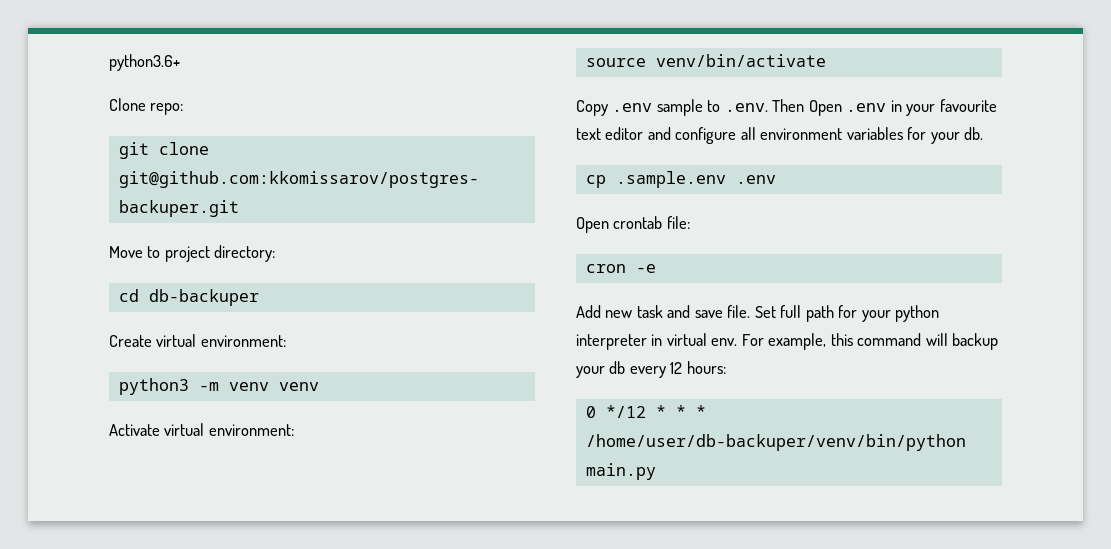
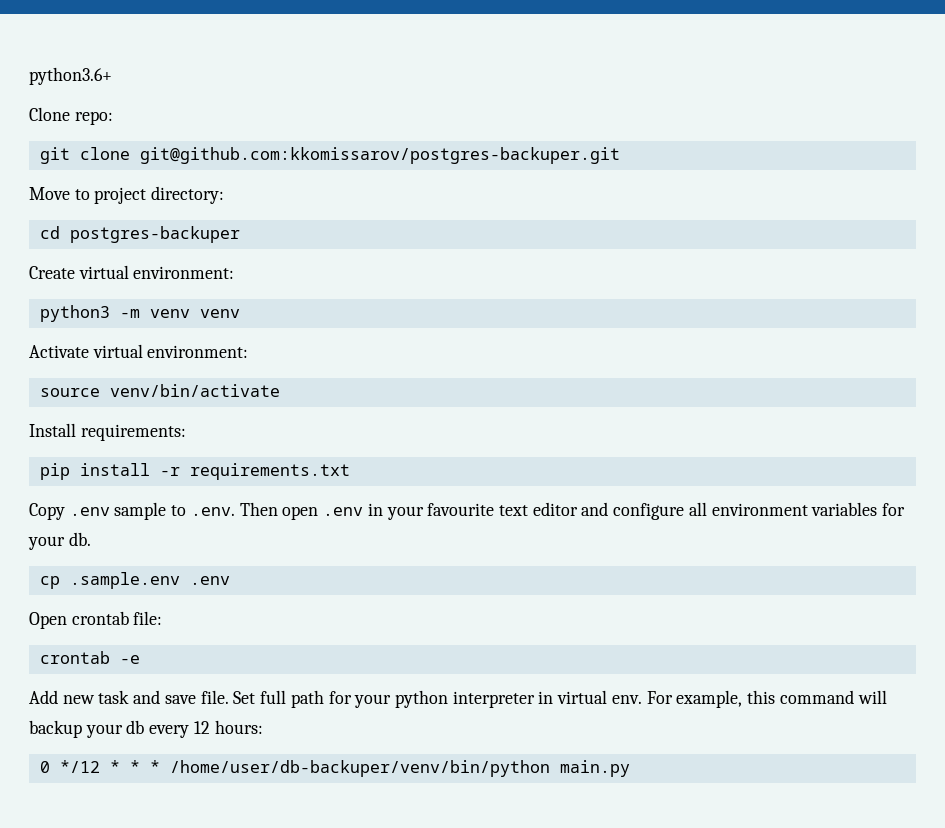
[148,289,259,306] db-backuper -> [69,226,240,243] postgres-backuper
(826, 60) none -> [29,423,186,441] [39,463,350,480] // Install requirements: // pip install -r requirements.txt
[808,100,842,116] Open -> [282,506,319,520] open
[585,264,626,273] cron -> [39,651,110,664] crontab

